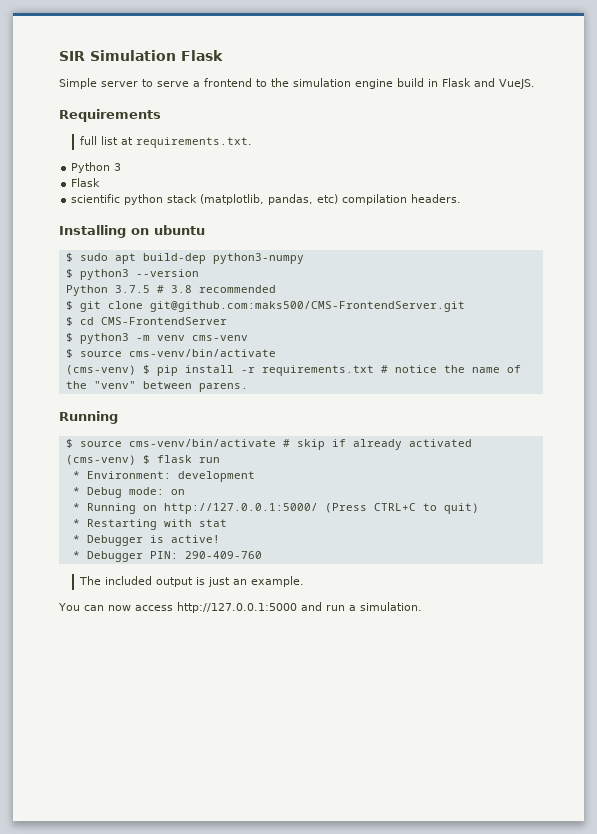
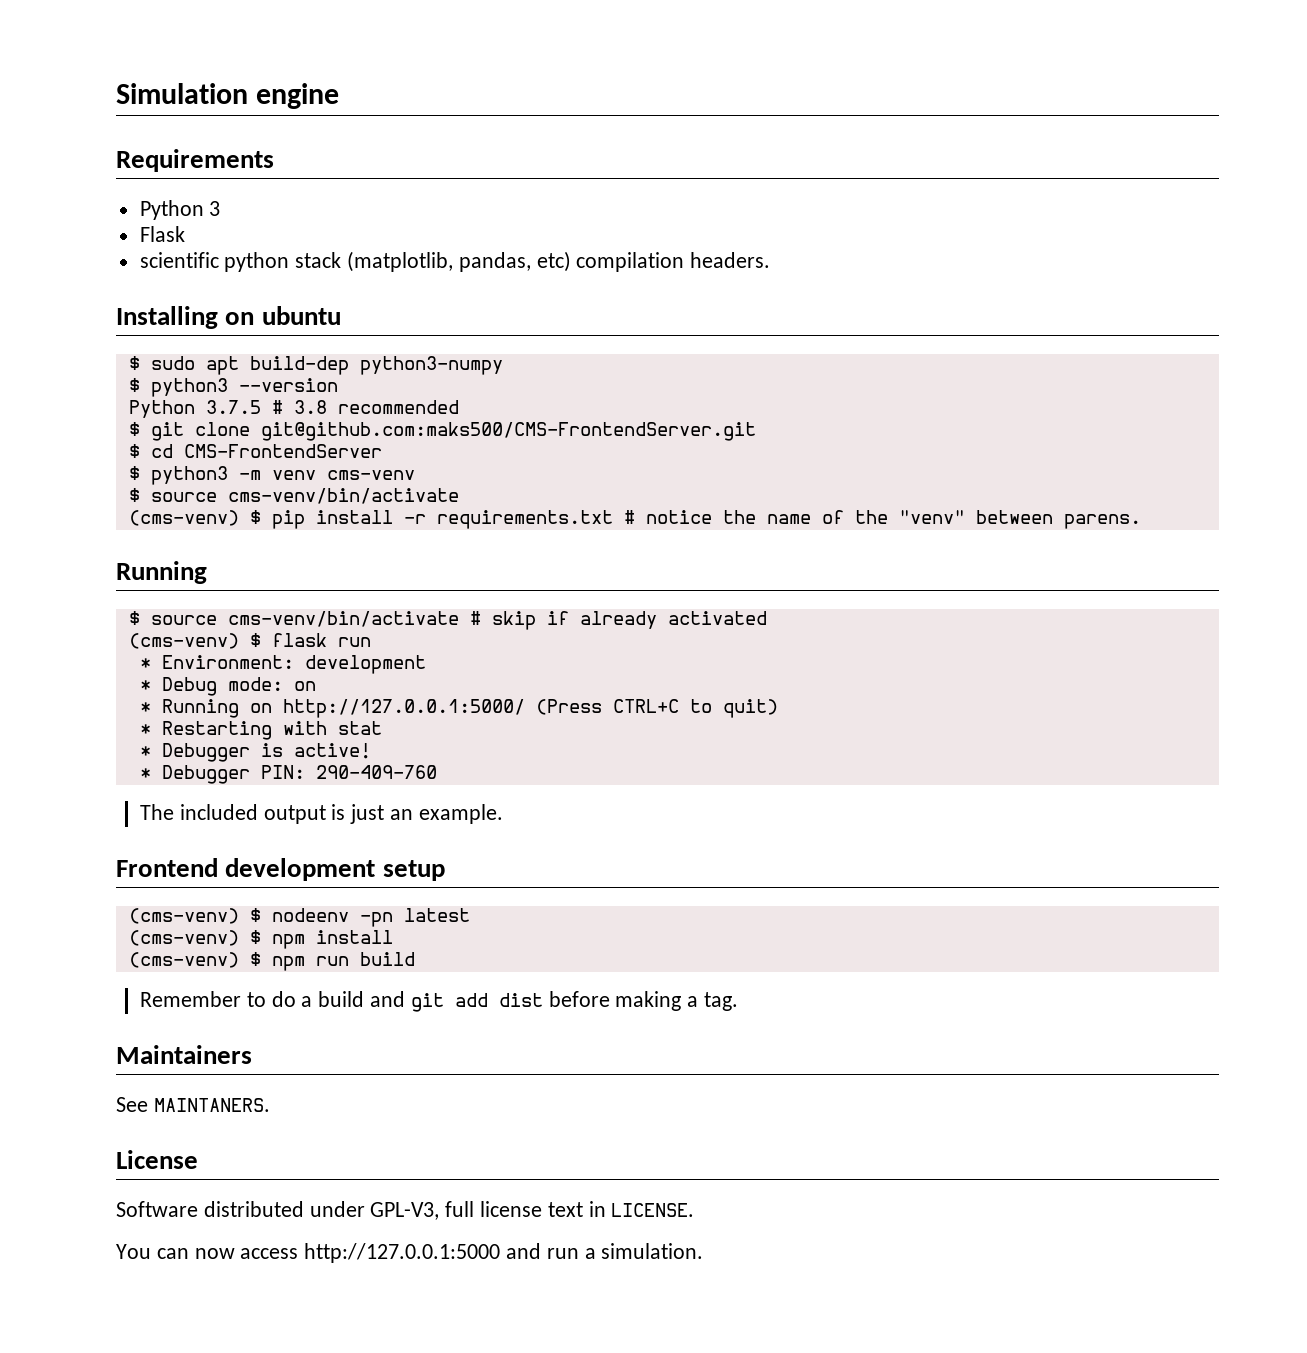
[59,50,223,61] [59,78,535,89] [59,109,161,122] [79,136,252,148] SIR Simulation Flask // Simple server to serve a frontend to the simulation engine build in Flask and VueJS. // Requirements // full list at requirements.txt. -> [116,83,340,109] [116,149,274,172] Simulation engine // Requirements
(304, 581) none -> [116,858,445,881] [128,908,470,927] [128,930,393,949] [128,952,415,971] [139,991,738,1012] [116,1045,252,1064] [116,1097,270,1112] [116,1150,198,1169] [116,1201,695,1220] // Frontend development setup // (cms-venv) $ nodeenv -pn latest // (cms-venv) $ npm install // (cms-venv) $ npm run build // Remember to do a build and git add dist before making a tag. // Maintainers // See MAINTANERS. // License // Software distributed under GPL-V3, full license text in LICENSE.

